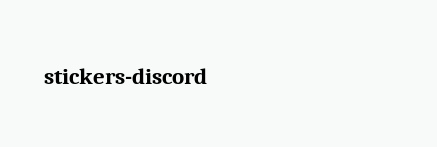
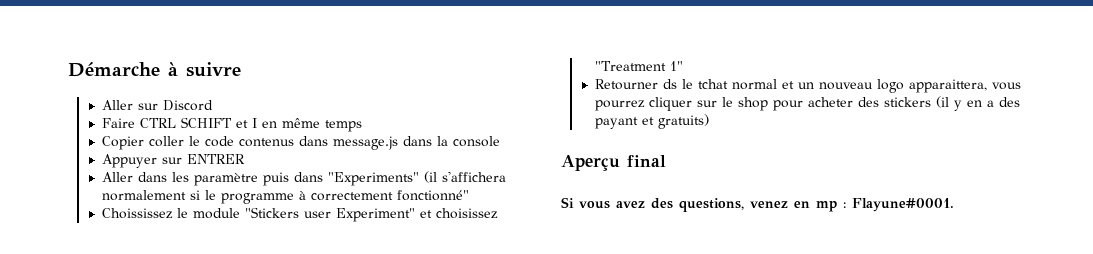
[44,68,207,84] stickers-discord -> [68,62,241,77] [101,100,213,111] [101,117,362,132] [101,136,500,150] [101,154,245,168] [101,171,506,186] [101,190,469,204] [101,207,498,222] [594,61,683,71] [594,79,1021,93] [594,96,1020,111] [594,114,709,129] [561,155,666,171] [561,197,954,212] Démarche à suivre // Aller sur Discord // Faire CTRL SCHIFT et I en même temps // Copier coller le code contenus dans message.js dans la console // Appuyer sur ENTRER // Aller dans les paramètre puis dans "Experiments" (il s'affichera normalement si le programme à correctement fonctionné" // Choississez le module "Stickers user Experiment" et choisissez "Treatment 1" // Retourner ds le tchat normal et un nouveau logo apparaittera, vous pourrez cliquer sur le shop pour acheter des stickers (il y en a des payant et gratuits) // Aperçu final // Si vous avez des questions, venez en mp : Flayune#0001.

